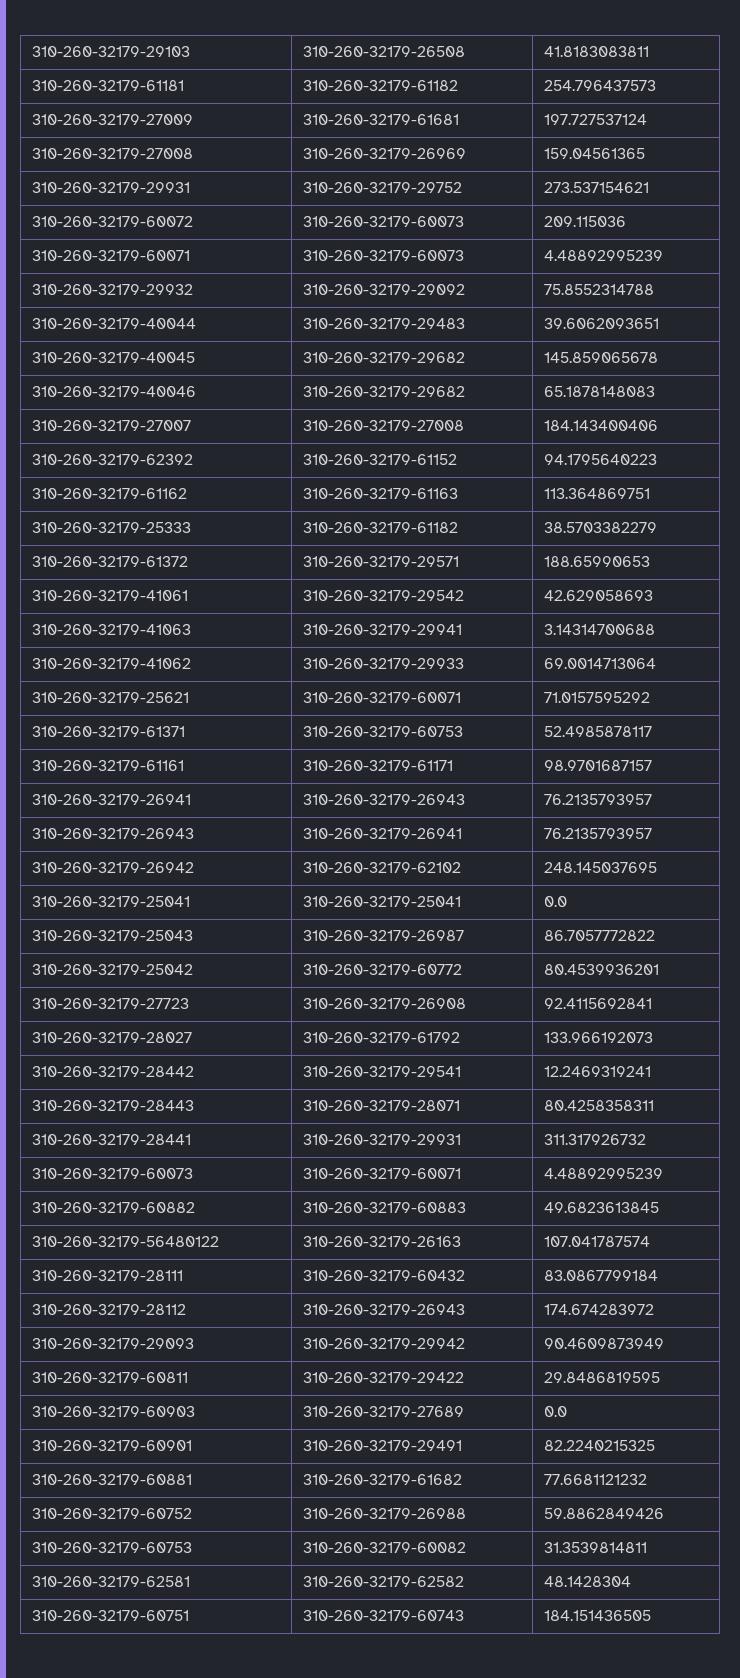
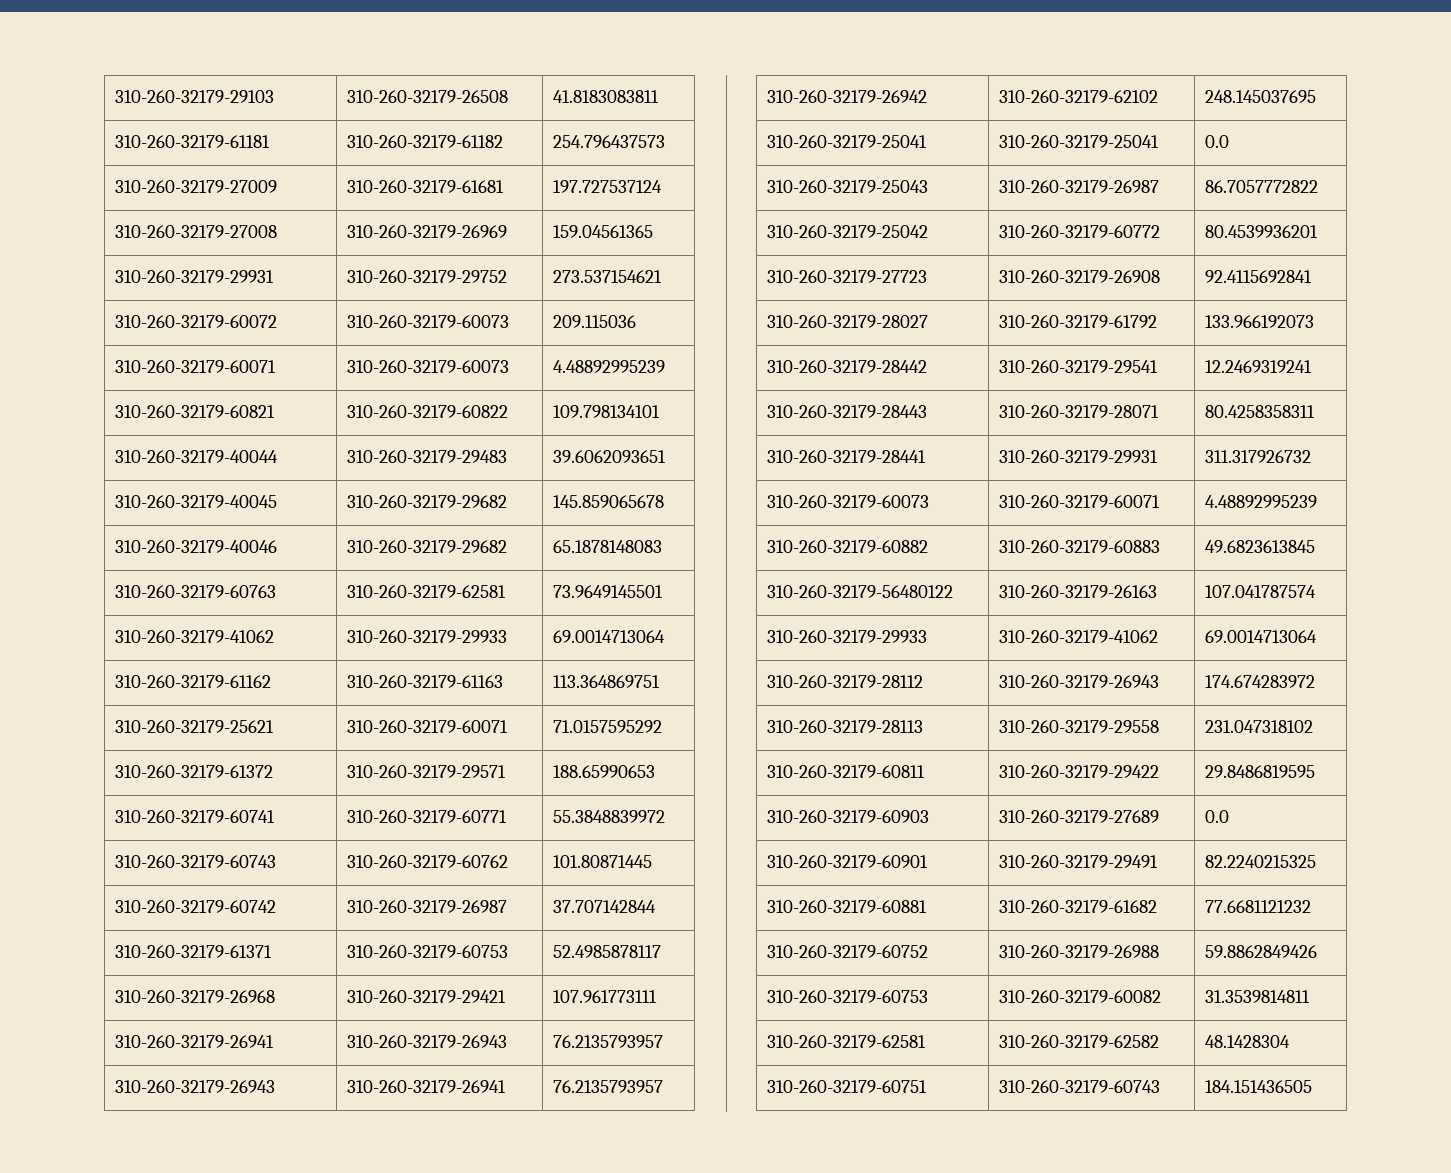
[32,284,194,295] [303,284,466,295] [544,284,655,295] 310-260-32179-29932 | 310-260-32179-29092 | 75.8552314788 -> [114,405,275,418] [346,405,508,418] [552,405,660,418] 310-260-32179-60821 | 310-260-32179-60822 | 109.798134101
[32,420,192,431] [303,420,465,431] [544,420,659,431] [32,454,194,465] [303,454,458,465] [544,454,658,465] 310-260-32179-27007 | 310-260-32179-27008 | 184.143400406 // 310-260-32179-62392 | 310-260-32179-61152 | 94.1795640223 -> [114,585,276,598] [346,585,506,598] [552,585,663,598] [114,630,274,643] [346,630,507,643] [552,630,665,643] 310-260-32179-60763 | 310-260-32179-62581 | 73.9649145501 // 310-260-32179-41062 | 310-260-32179-29933 | 69.0014713064
[32,522,192,533] [303,522,459,533] [544,522,658,533] 310-260-32179-25333 | 310-260-32179-61182 | 38.5703382279 -> [114,720,274,733] [346,720,508,733] [552,720,662,733] 310-260-32179-25621 | 310-260-32179-60071 | 71.0157595292
[32,590,189,601] [303,590,465,601] [544,590,654,601] [32,624,192,635] [303,624,463,635] [544,624,656,635] [32,658,192,669] [303,658,465,669] [544,658,657,669] [32,692,190,703] [303,692,462,703] [544,692,651,703] 310-260-32179-41061 | 310-260-32179-29542 | 42.629058693 // 310-260-32179-41063 | 310-260-32179-29941 | 3.14314700688 // 310-260-32179-41062 | 310-260-32179-29933 | 69.0014713064 // 310-260-32179-25621 | 310-260-32179-60071 | 71.0157595292 -> [114,810,275,823] [346,810,507,823] [552,810,665,823] [114,855,276,868] [346,855,508,868] [552,855,652,868] [114,900,276,913] [346,900,507,913] [552,900,656,913] 310-260-32179-60741 | 310-260-32179-60771 | 55.3848839972 // 310-260-32179-60743 | 310-260-32179-60762 | 101.80871445 // 310-260-32179-60742 | 310-260-32179-26987 | 37.707142844
[32,760,185,771] [303,760,454,771] [544,760,653,771] 310-260-32179-61161 | 310-260-32179-61171 | 98.9701687157 -> [114,990,275,1003] [346,990,506,1003] [552,990,657,1003] 310-260-32179-26968 | 310-260-32179-29421 | 107.961773111
[32,1270,184,1281] [303,1270,466,1281] [544,1270,659,1281] 310-260-32179-28111 | 310-260-32179-60432 | 83.0867799184 -> [766,630,927,643] [998,630,1158,643] [1204,630,1317,643] 310-260-32179-29933 | 310-260-32179-41062 | 69.0014713064
[32,1338,195,1349] [303,1338,466,1349] [544,1338,665,1349] 310-260-32179-29093 | 310-260-32179-29942 | 90.4609873949 -> [766,720,923,733] [998,720,1159,733] [1204,720,1313,733] 310-260-32179-28113 | 310-260-32179-29558 | 231.047318102

